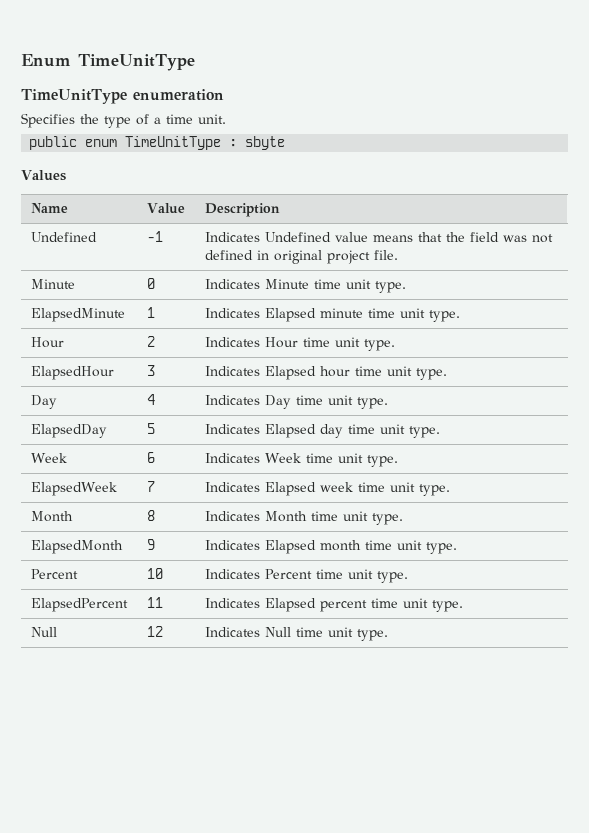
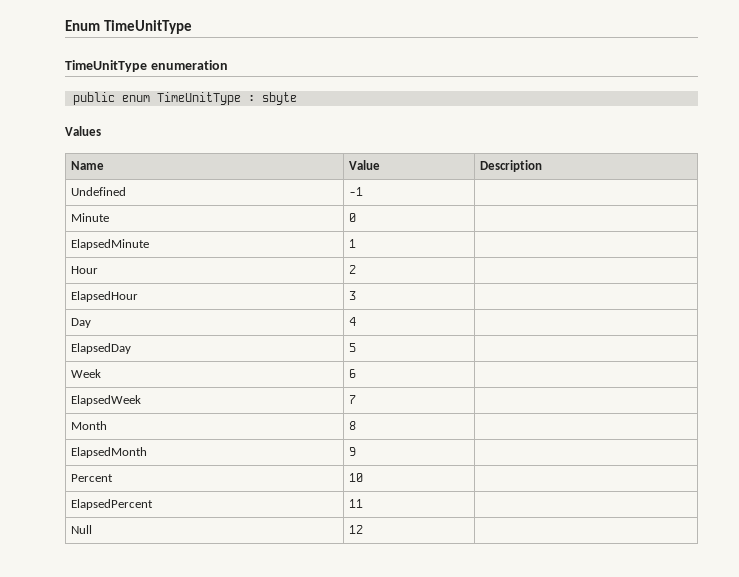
[21,113,226,128] // Specifies the type of a time unit. -> (228, 65) none
[204,232,553,243] [204,250,398,264] [30,279,75,289] [146,278,155,289] [204,279,406,293] [30,308,125,322] [146,307,155,318] [204,308,460,322] [30,337,64,348] [146,336,155,347] [204,337,395,351] [30,366,114,380] [146,365,155,376] [204,366,447,380] [30,395,57,409] [146,394,155,405] [204,395,388,409] [30,424,107,438] [146,423,155,434] [204,424,440,438] [30,453,67,463] [146,452,155,463] [204,453,398,467] [30,482,117,496] [146,481,155,492] [204,482,450,496] [30,511,73,522] [146,510,155,521] [204,511,403,525] [30,540,123,554] [146,539,155,550] [204,540,457,554] [30,569,78,579] [146,568,163,579] [204,569,408,583] [30,598,128,612] [146,597,163,608] [204,598,463,612] [30,627,57,637] [146,626,163,637] [204,627,388,641] Indicates Undefined value means that the field was not defined in original project file. // Minute | 0 | Indicates Minute time unit type. // ElapsedMinute | 1 | Indicates Elapsed minute time unit type. // Hour | 2 | Indicates Hour time unit type. // ElapsedHour | 3 | Indicates Elapsed hour time unit type. // Day | 4 | Indicates Day time unit type. // ElapsedDay | 5 | Indicates Elapsed day time unit type. // Week | 6 | Indicates Week time unit type. // ElapsedWeek | 7 | Indicates Elapsed week time unit type. // Month | 8 | Indicates Month time unit type. // ElapsedMonth | 9 | Indicates Elapsed month time unit type. // Percent | 10 | Indicates Percent time unit type. // ElapsedPercent | 11 | Indicates Elapsed percent time unit type. // Null | 12 | Indicates Null time unit type. -> [71,213,110,222] [349,213,357,222] [71,239,150,250] [349,239,357,248] [71,266,99,274] [349,265,357,274] [71,291,139,302] [349,291,357,300] [71,318,92,328] [349,317,357,326] [71,343,132,354] [349,343,357,352] [71,369,102,378] [349,369,357,378] [71,395,142,406] [349,395,357,404] [71,421,108,430] [349,421,357,430] [71,447,148,458] [349,447,357,456] [71,474,114,482] [349,473,364,482] [71,499,154,510] [349,499,364,508] [71,525,93,534] [349,525,364,534] // Minute | 0 | // ElapsedMinute | 1 | // Hour | 2 | // ElapsedHour | 3 | // Day | 4 | // ElapsedDay | 5 | // Week | 6 | // ElapsedWeek | 7 | // Month | 8 | // ElapsedMonth | 9 | // Percent | 10 | // ElapsedPercent | 11 | // Null | 12 |

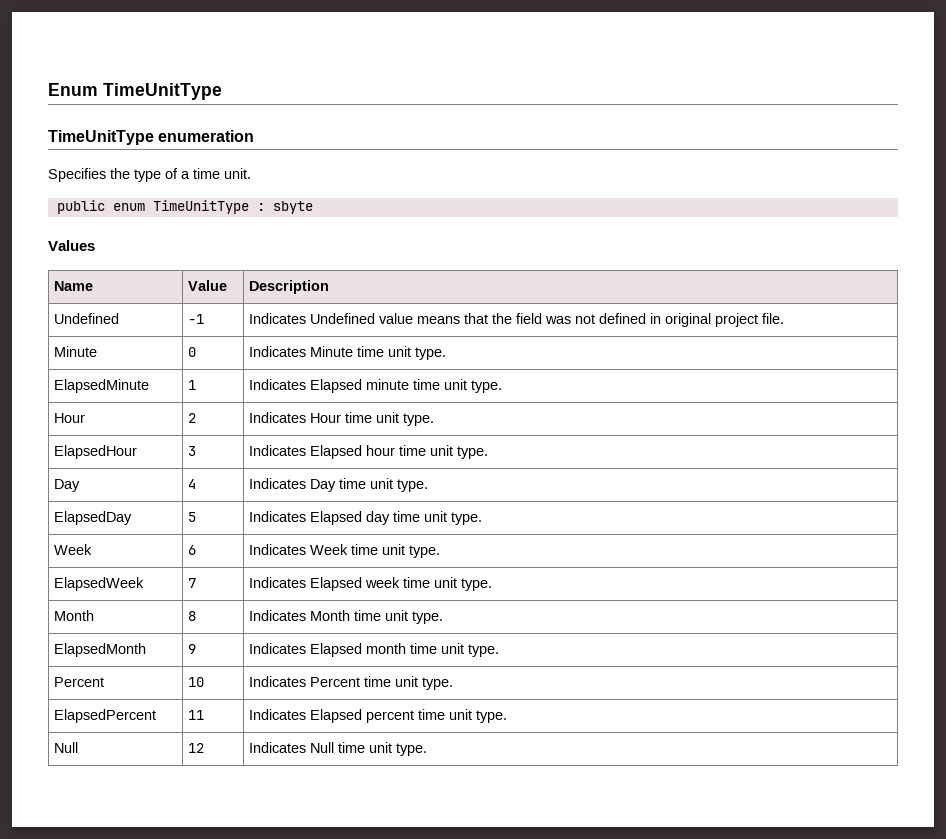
(228, 65) none -> [48,168,251,182] // Specifies the type of a time unit.
[71,213,110,222] [349,213,357,222] [71,239,150,250] [349,239,357,248] [71,266,99,274] [349,265,357,274] [71,291,139,302] [349,291,357,300] [71,318,92,328] [349,317,357,326] [71,343,132,354] [349,343,357,352] [71,369,102,378] [349,369,357,378] [71,395,142,406] [349,395,357,404] [71,421,108,430] [349,421,357,430] [71,447,148,458] [349,447,357,456] [71,474,114,482] [349,473,364,482] [71,499,154,510] [349,499,364,508] [71,525,93,534] [349,525,364,534] // Minute | 0 | // ElapsedMinute | 1 | // Hour | 2 | // ElapsedHour | 3 | // Day | 4 | // ElapsedDay | 5 | // Week | 6 | // ElapsedWeek | 7 | // Month | 8 | // ElapsedMonth | 9 | // Percent | 10 | // ElapsedPercent | 11 | // Null | 12 | -> [249,313,785,327] [54,346,98,357] [188,347,197,357] [249,346,447,360] [54,379,150,393] [188,380,197,390] [249,379,503,393] [54,413,86,423] [188,413,197,423] [249,412,435,426] [54,445,138,459] [188,446,197,456] [249,445,489,459] [54,479,81,492] [188,479,197,489] [249,478,429,492] [54,511,133,525] [188,512,197,522] [249,511,483,525] [54,544,93,555] [188,545,197,555] [249,544,441,558] [54,577,145,591] [188,578,197,588] [249,577,493,591] [54,610,95,621] [188,611,197,621] [249,610,444,624] [54,643,147,657] [188,644,197,654] [249,643,500,657] [54,677,105,687] [188,677,205,687] [249,676,454,690] [54,709,157,723] [188,710,205,720] [249,709,508,723] [54,742,79,753] [188,743,205,753] [249,742,428,756] Indicates Undefined value means that the field was not defined in original project file. // Minute | 0 | Indicates Minute time unit type. // ElapsedMinute | 1 | Indicates Elapsed minute time unit type. // Hour | 2 | Indicates Hour time unit type. // ElapsedHour | 3 | Indicates Elapsed hour time unit type. // Day | 4 | Indicates Day time unit type. // ElapsedDay | 5 | Indicates Elapsed day time unit type. // Week | 6 | Indicates Week time unit type. // ElapsedWeek | 7 | Indicates Elapsed week time unit type. // Month | 8 | Indicates Month time unit type. // ElapsedMonth | 9 | Indicates Elapsed month time unit type. // Percent | 10 | Indicates Percent time unit type. // ElapsedPercent | 11 | Indicates Elapsed percent time unit type. // Null | 12 | Indicates Null time unit type.

